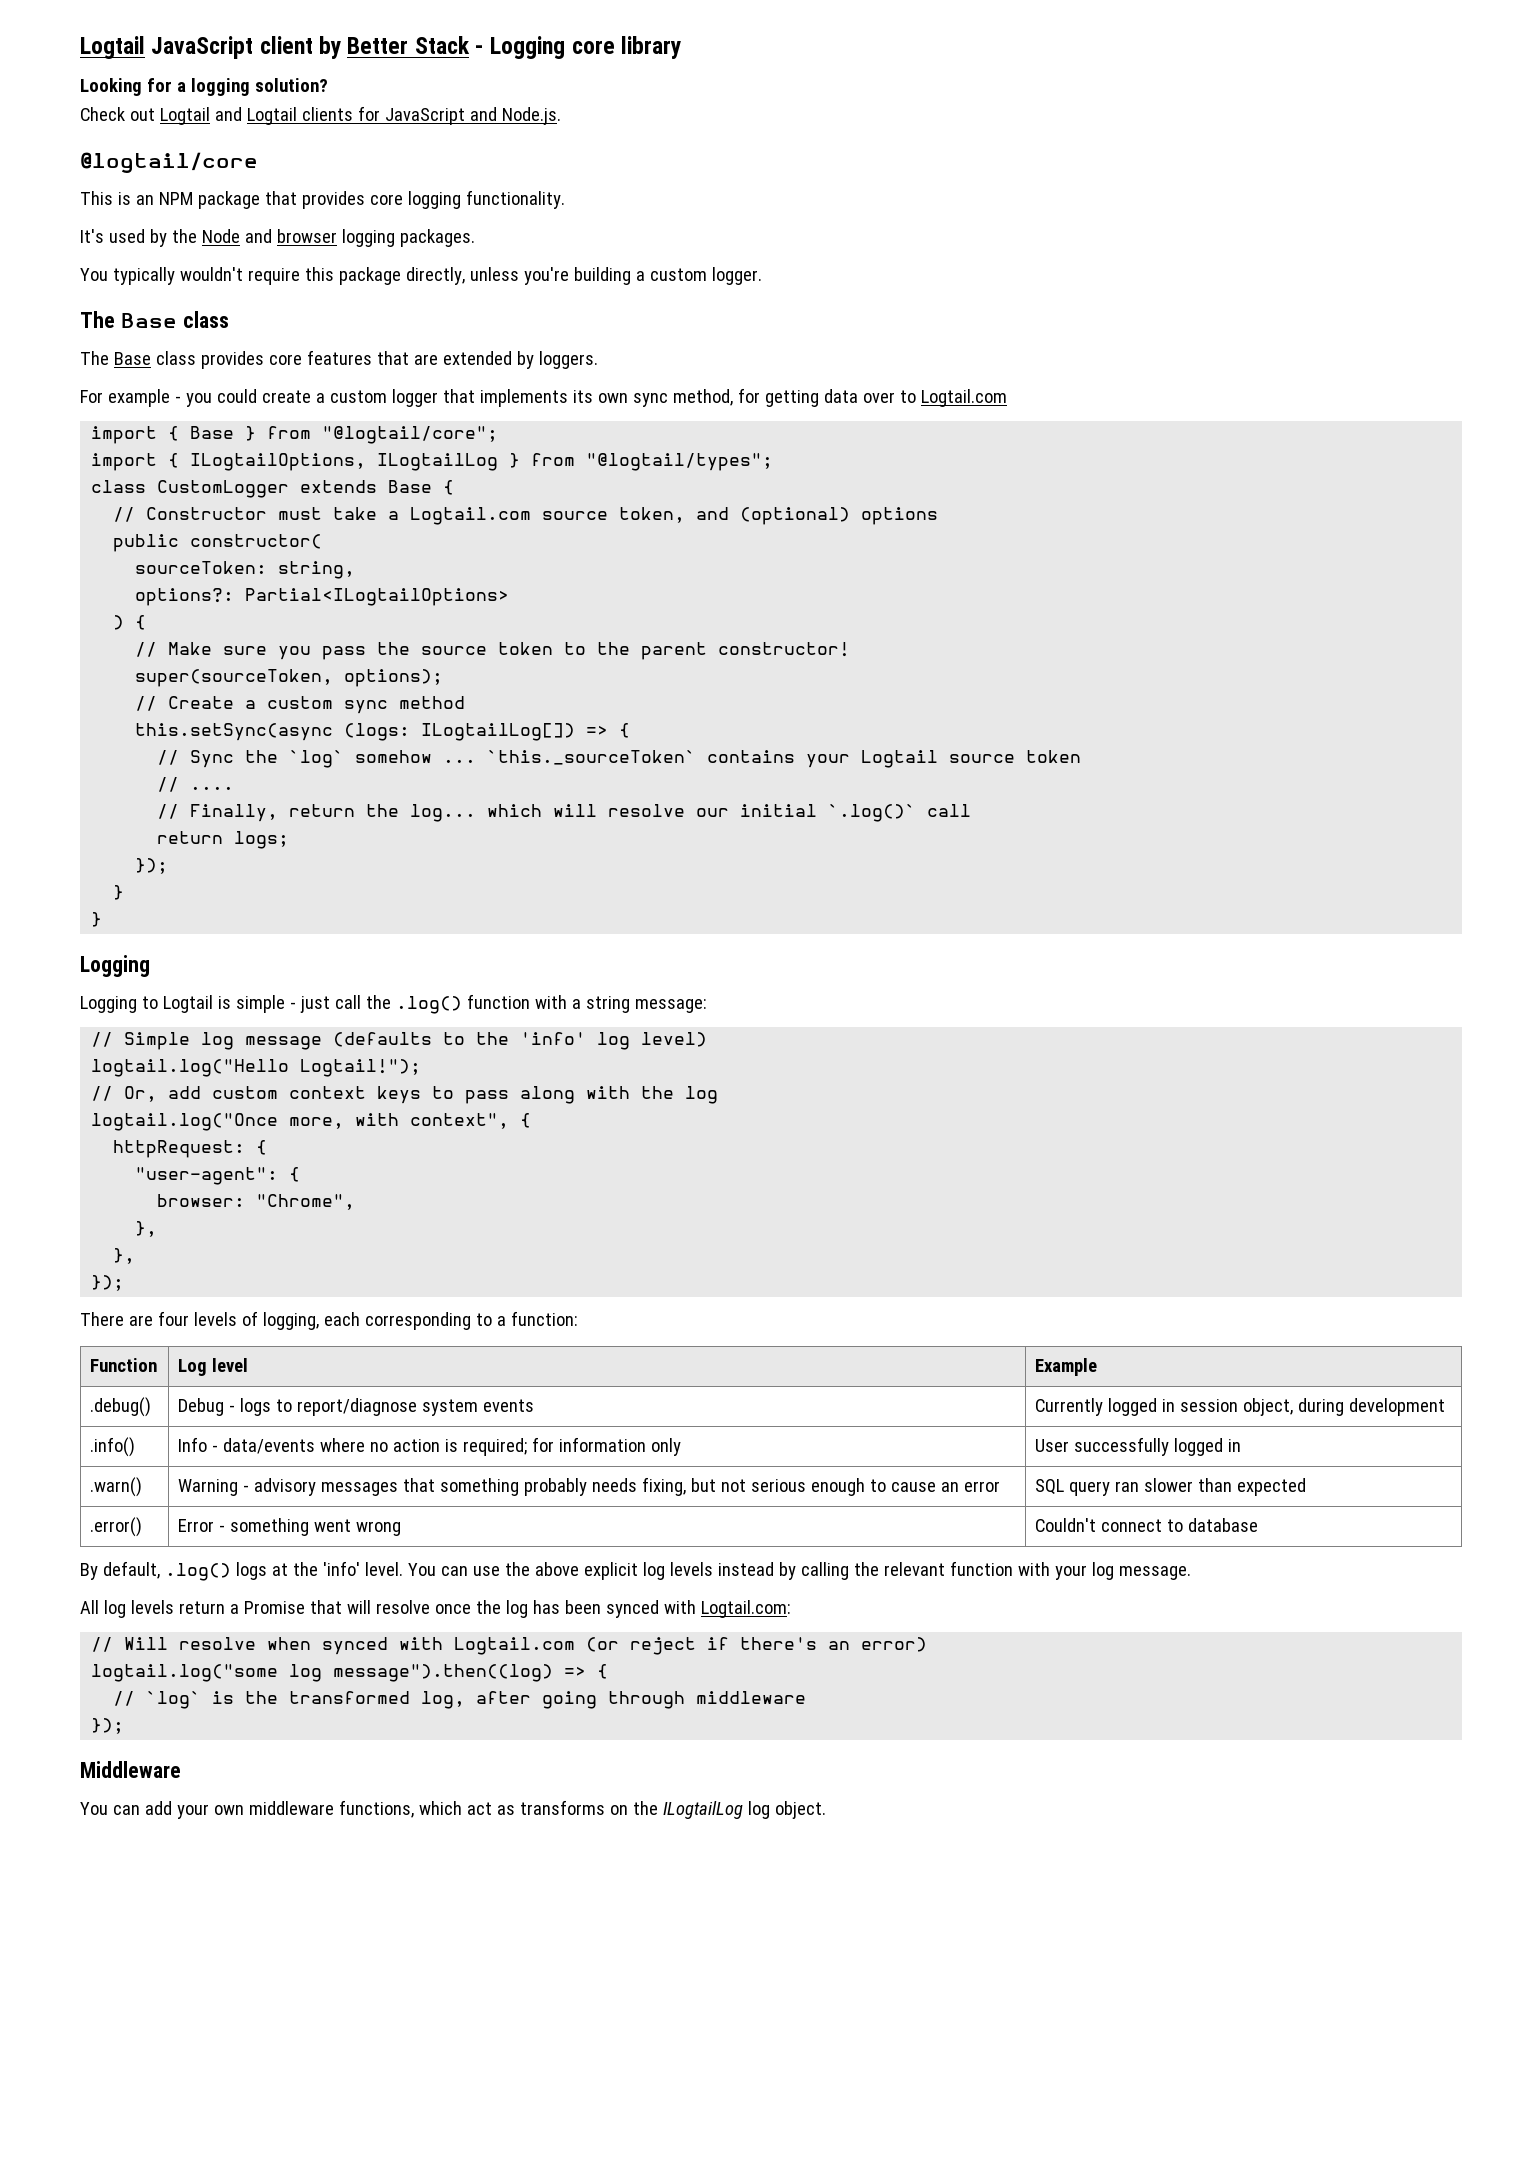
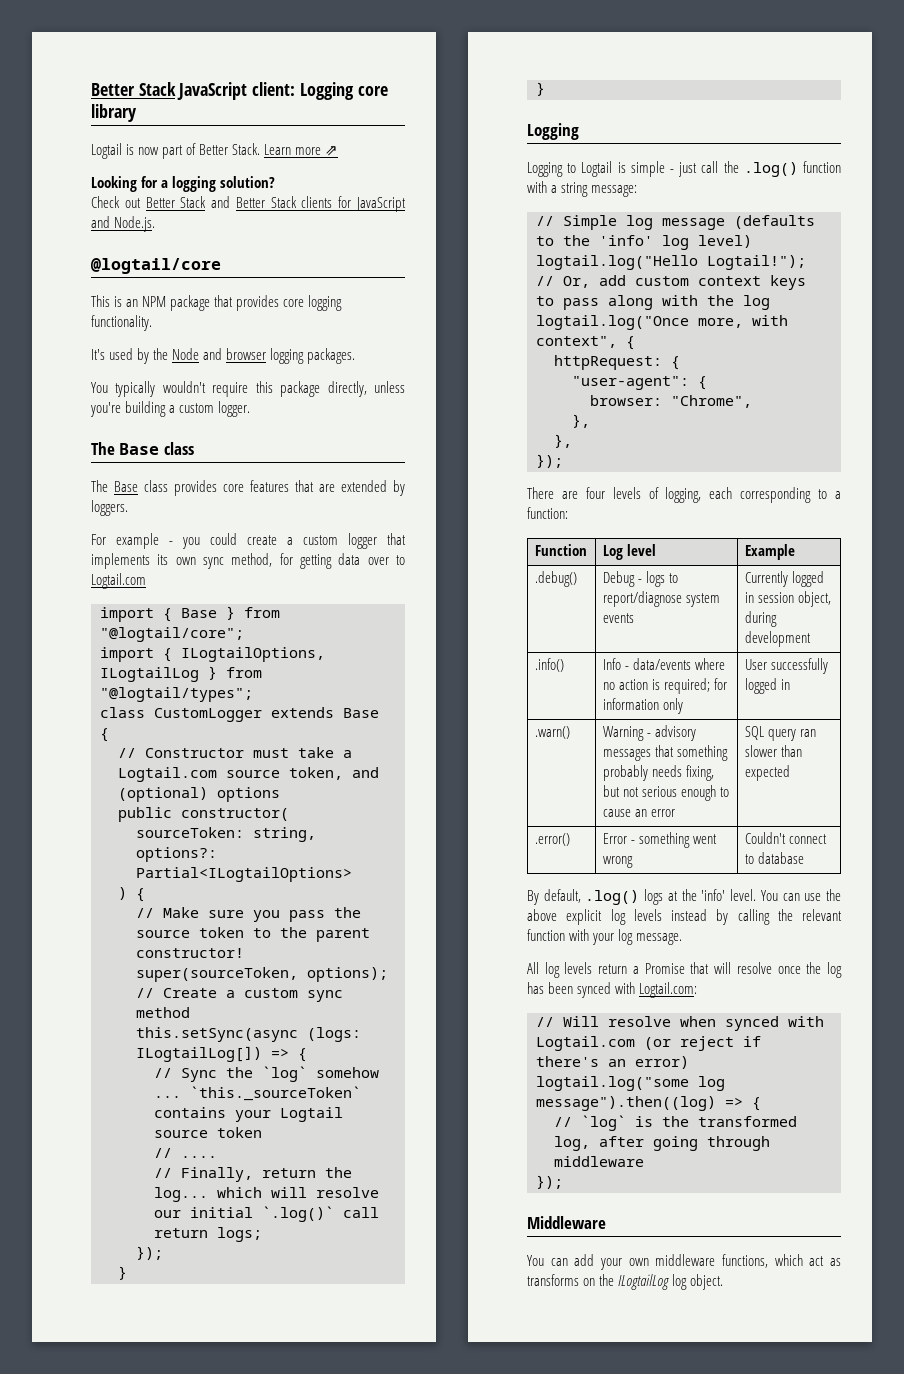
[80,36,682,59] Logtail JavaScript client by Better Stack - Logging core library -> [91,82,388,100] [91,104,137,122] [91,143,339,159] Better Stack JavaScript client: Logging core library // Logtail is now part of Better Stack. Learn more ⇗
[159,107,297,125] Logtail and Logtail -> [145,196,297,208] Better Stack and Better Stack

